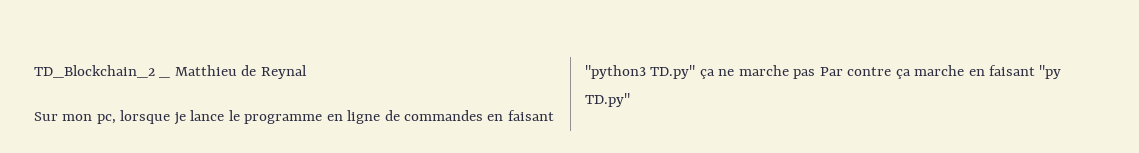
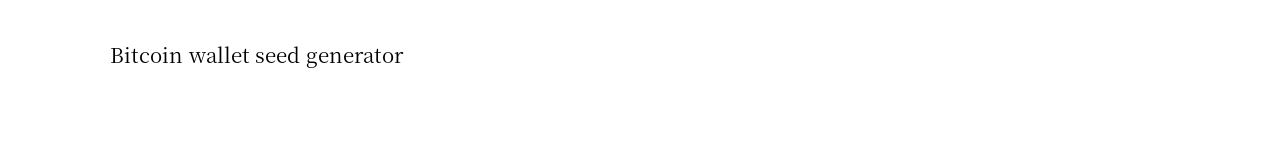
[34,65,171,78] [174,65,307,79] [34,110,554,125] [585,65,1062,79] [585,93,630,107] TD_Blockchain_2 _ Matthieu de Reynal // Sur mon pc, lorsque je lance le programme en ligne de commandes en faisant "python3 TD.py" ça ne marche pas Par contre ça marche en faisant "py TD.py" -> [110,46,404,68] Bitcoin wallet seed generator

